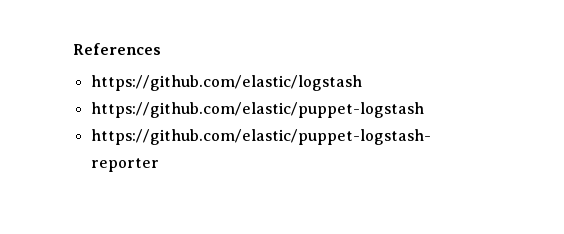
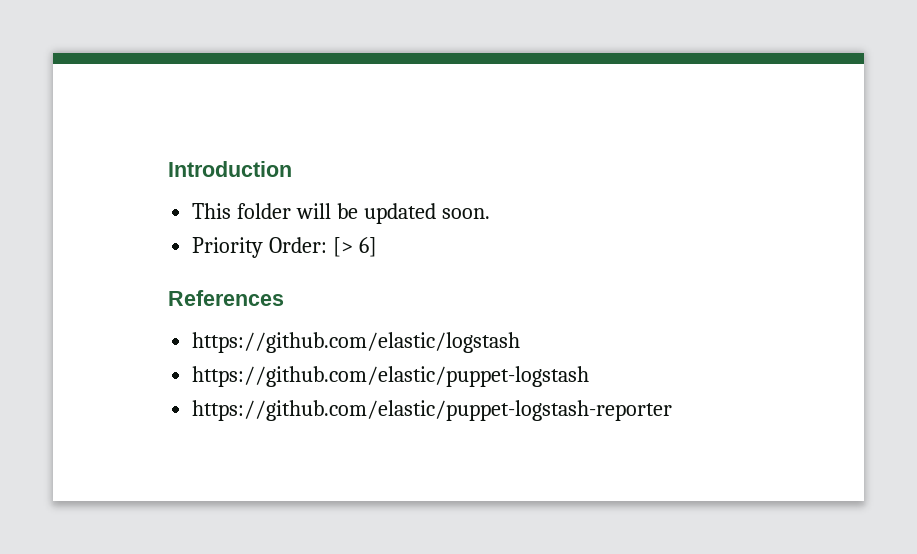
(73, 49) none -> [168,161,292,177] [192,203,490,224] [192,237,378,258] Introduction // This folder will be updated soon. // Priority Order: [> 6] //

